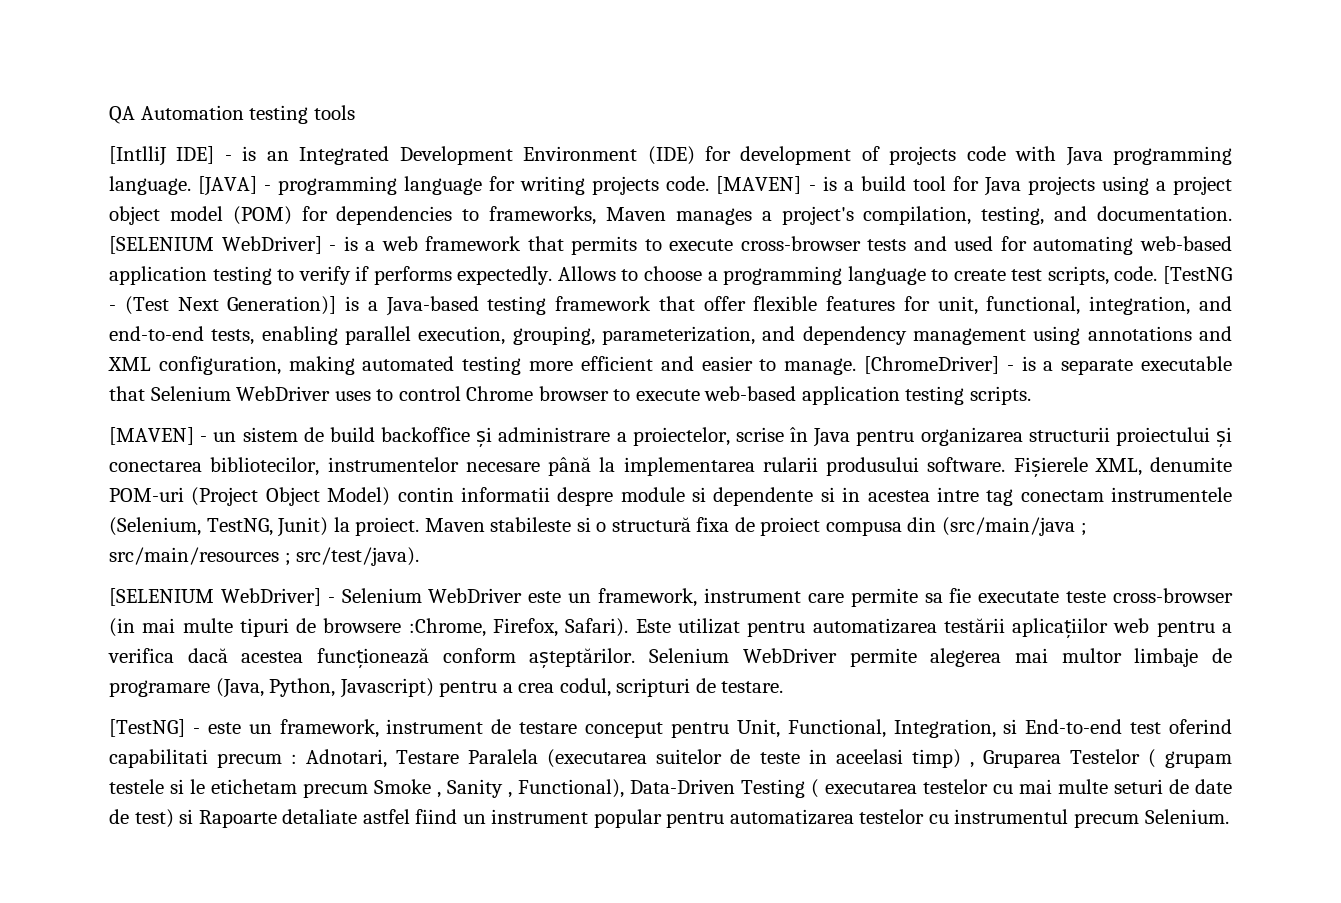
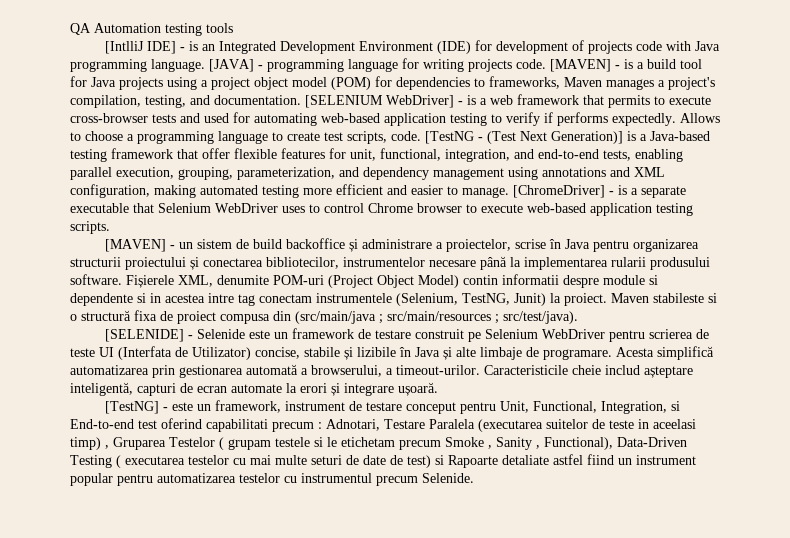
[109,588,1233,607] [109,618,1232,638] [108,648,1233,668] [109,678,784,698] [SELENIUM WebDriver] - Selenium WebDriver este un framework, instrument care permite sa fie executate teste cross-browser (in mai multe tipuri de browsere :Chrome, Firefox, Safari). Este utilizat pentru automatizarea testării aplicațiilor web pentru a verifica dacă acestea funcționează conform așteptărilor. Selenium WebDriver permite alegerea mai multor limbaje de programare (Java, Python, Javascript) pentru a crea codul, scripturi de testare. -> [105,328,710,342] [70,346,714,360] [70,364,693,378] [70,382,438,396] [SELENIDE] - Selenide este un framework de testare construit pe Selenium WebDriver pentru scrierea de teste UI (Interfata de Utilizator) concise, stabile și lizibile în Java și alte limbaje de programare. Acesta simplifică automatizarea prin gestionarea automată a browserului, a timeout-urilor. Caracteristicile cheie includ așteptare inteligentă, capturi de ecran automate la erori și integrare ușoară.
[1144,809,1229,824] Selenium. -> [422,473,474,483] Selenide.

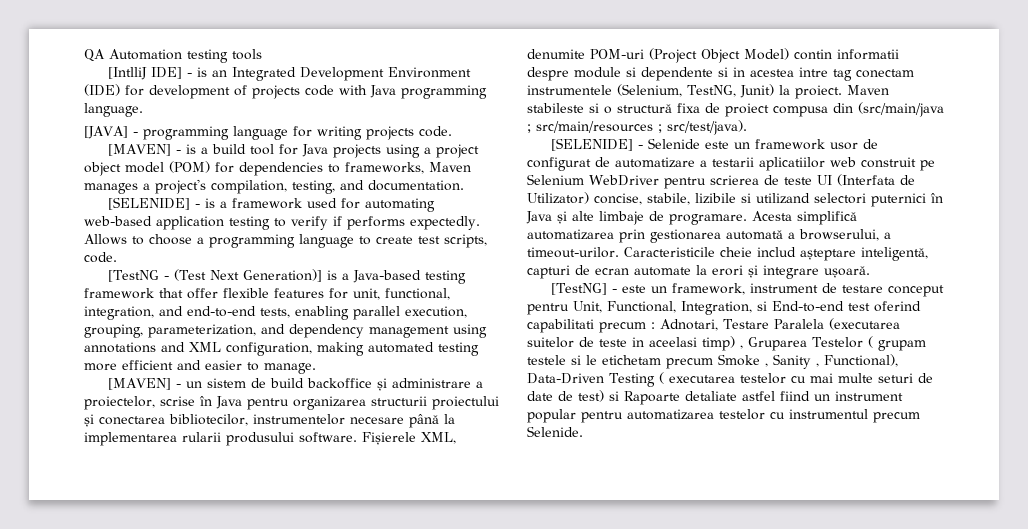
(205, 65) none -> (143, 110) //
(546, 64) none -> (452, 131) //
[305,94,711,108] [70,113,200,123] [SELENIUM WebDriver] - is a web framework that permits to execute cross-browser tests and -> [108,197,303,210] // [SELENIDE] - is a framework
(421, 136) none -> (117, 257) //
[513,185,686,198] [70,203,693,216] [70,221,110,234] [ChromeDriver] - is a separate executable that Selenium WebDriver uses to control Chrome browser to execute web-based application testing scripts. -> (316, 368) none
[358,329,412,339] de testare -> [830,139,879,150] [527,157,856,171] usor de configurat de automatizare a testarii aplicatiilor web
[304,347,396,360] stabile și lizibile -> [647,193,926,207] stabile, lizibile si utilizand selectori puternici

